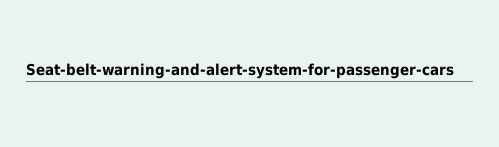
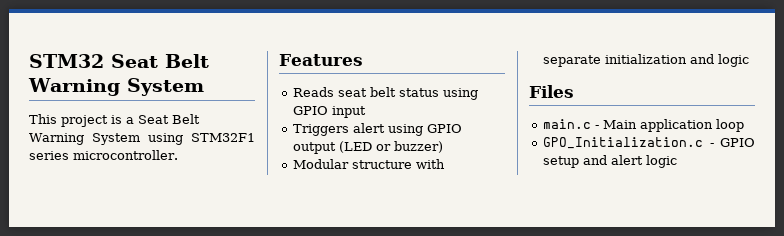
[26,63,454,79] Seat-belt-warning-and-alert-system-for-passenger-cars -> [29,54,209,68] [28,78,204,96] [29,114,200,127] [29,133,255,145] [29,150,178,160] [279,54,363,66] [293,87,479,100] [293,106,367,118] [293,123,463,136] [293,141,444,154] [293,159,446,169] [543,54,750,67] [529,85,574,98] [543,119,745,132] [543,137,755,149] [543,155,678,168] STM32 Seat Belt Warning System // This project is a Seat Belt Warning System using STM32F1 series microcontroller. // Features // Reads seat belt status using GPIO input // Triggers alert using GPIO output (LED or buzzer) // Modular structure with separate initialization and logic // Files // main.c - Main application loop // GPO_Initialization.c - GPIO setup and alert logic

